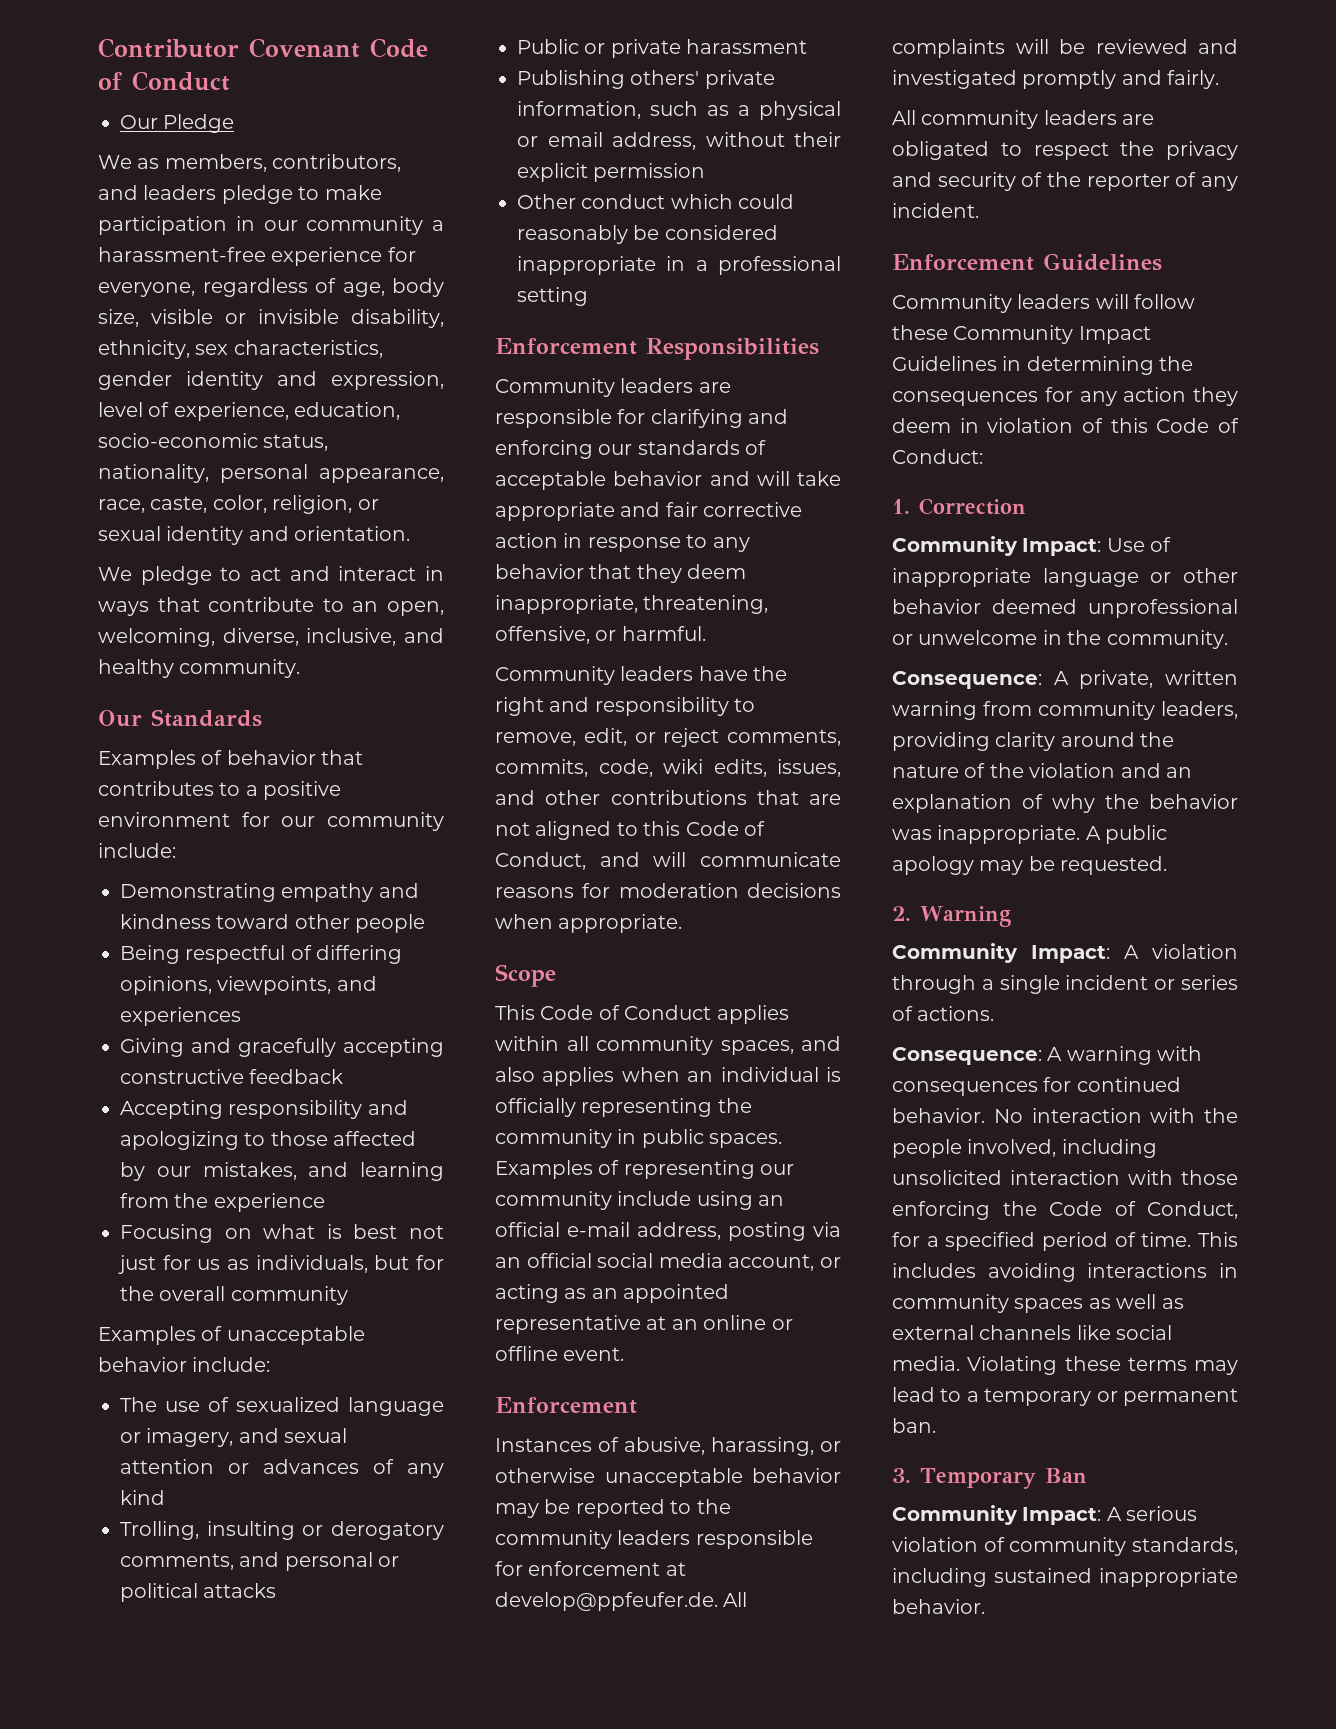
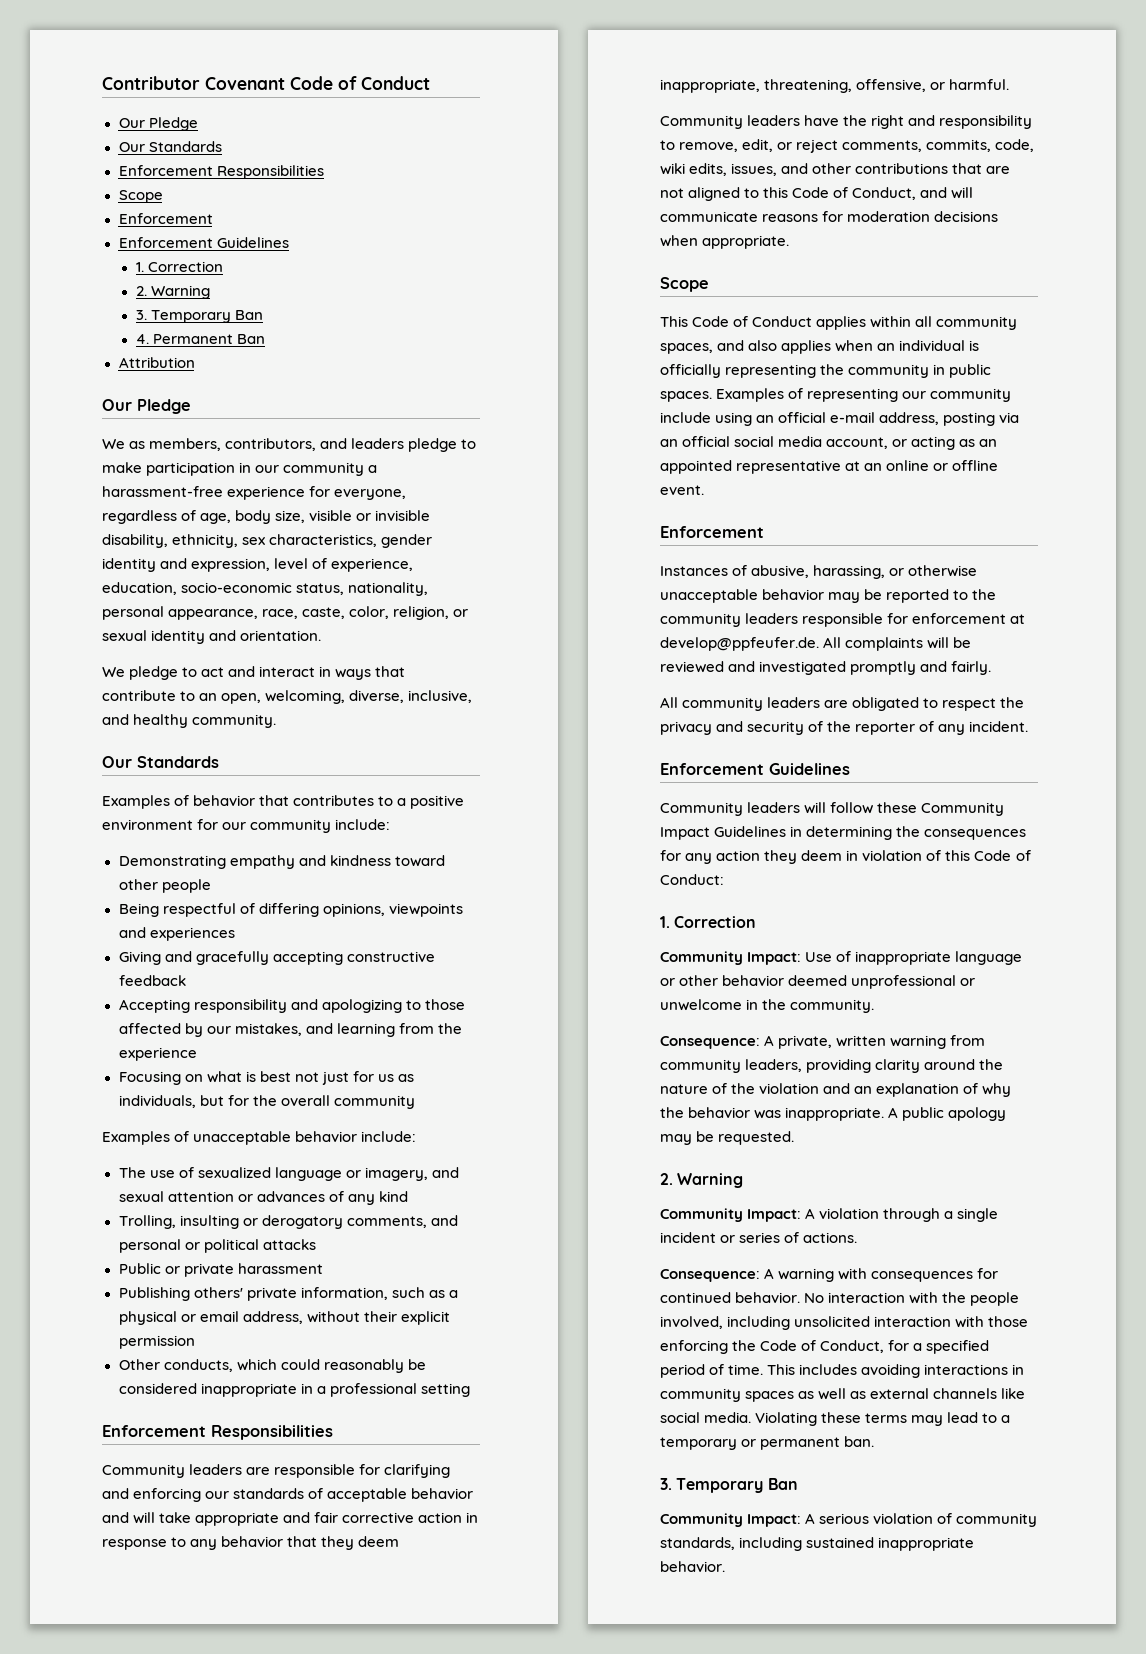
(235, 123) none -> [118,141,222,152] [118,165,324,179] [118,190,163,203] [118,213,213,224] [118,237,289,248] [135,261,223,272] [135,285,210,299] [135,310,263,323] [135,334,265,344] [118,357,195,368] [102,399,191,414] // Our Standards // Enforcement Responsibilities // Scope // Enforcement // Enforcement Guidelines // 1. Correction // 2. Warning // 3. Temporary Ban // 4. Permanent Ban // Attribution // Our Pledge
[217,976,332,995] viewpoints, -> [388,903,463,917] viewpoints
[581,194,666,209] conduct -> [163,1359,233,1372] conducts,

